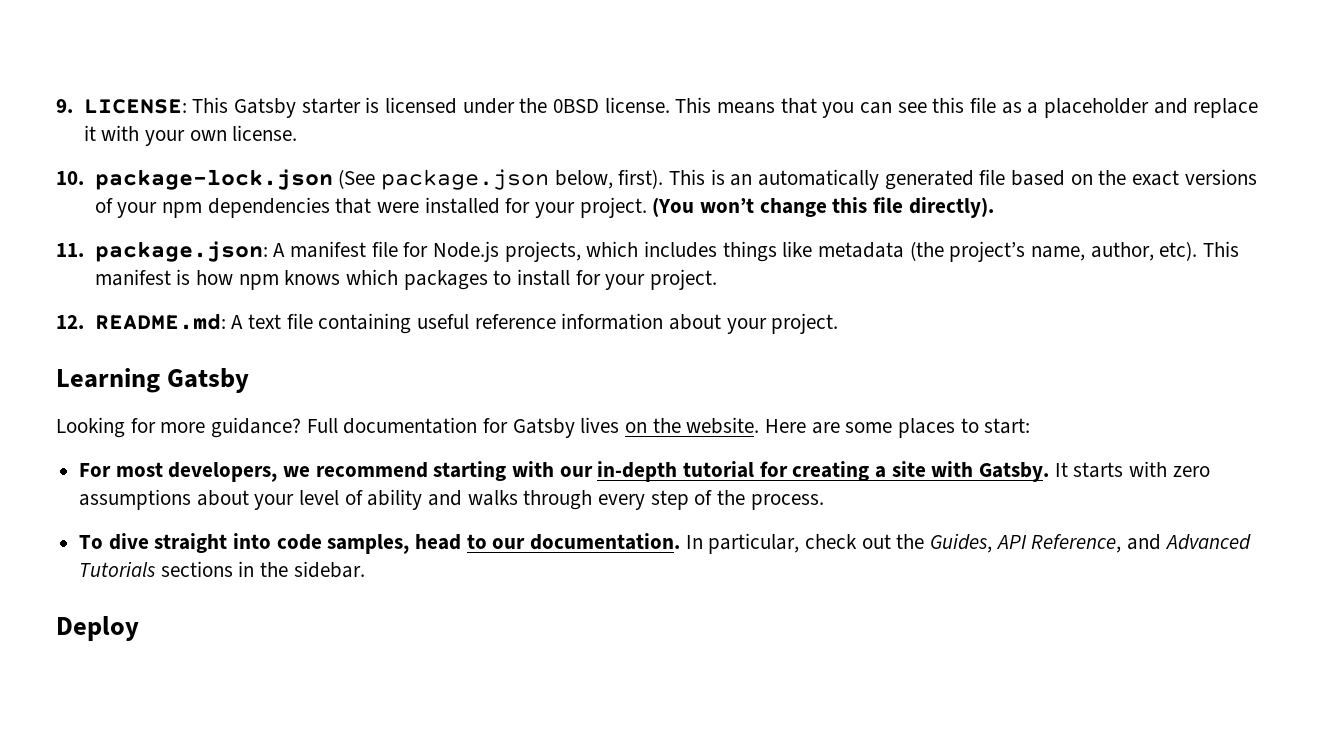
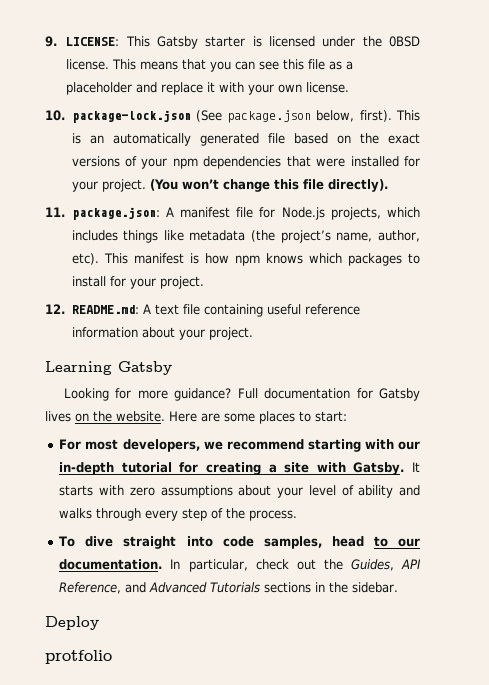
(139, 628) none -> [45,650,112,664] // protfolio

